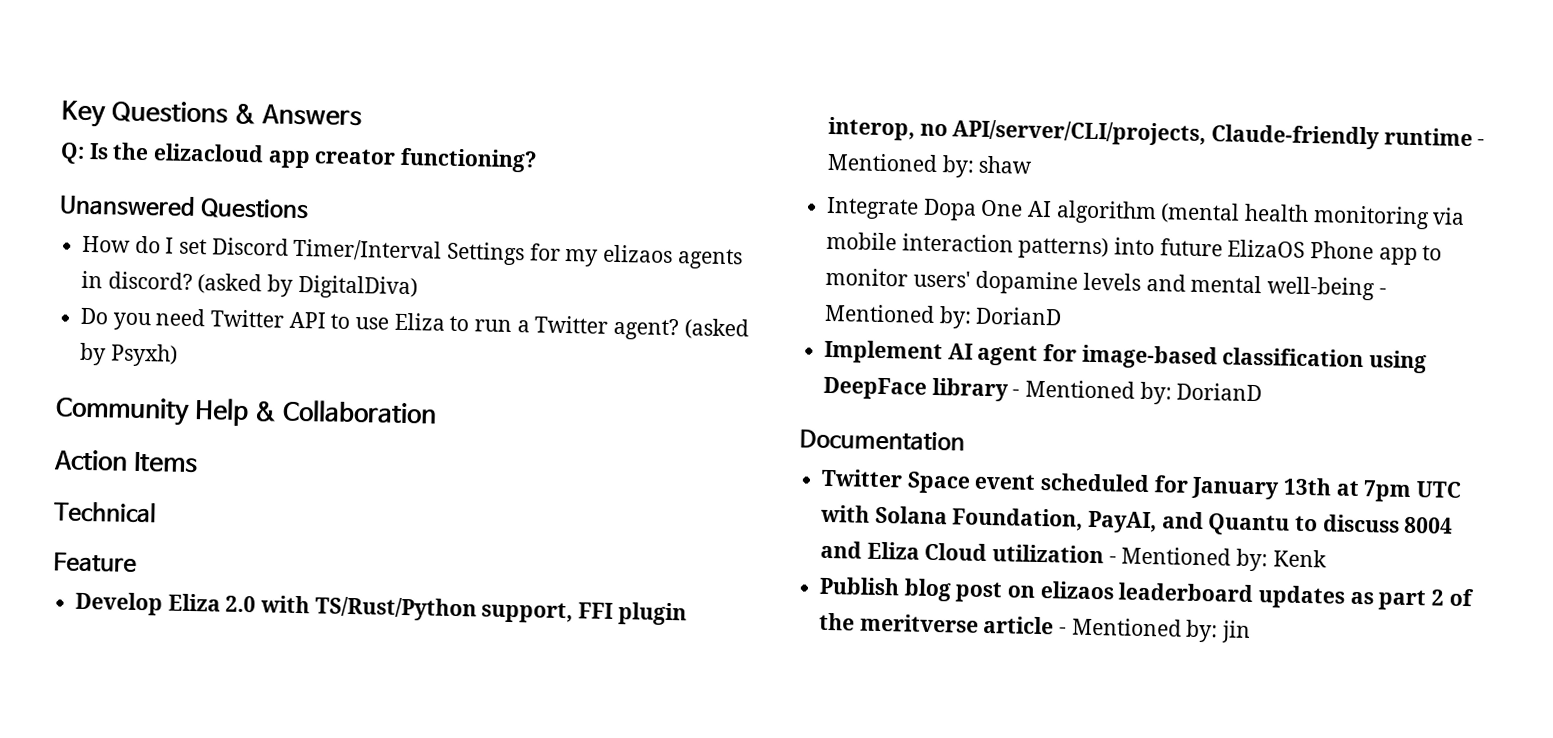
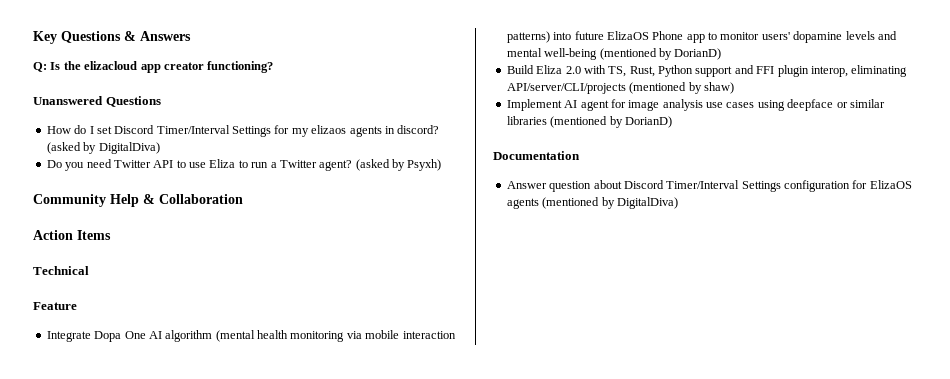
[75,591,687,626] [828,116,1486,150] [827,152,1034,178] // Develop Eliza 2.0 with TS/Rust/Python support, FFI plugin interop, no API/server/CLI/projects, Claude-friendly runtime - Mentioned by: shaw -> (77, 306) none
[1378,288,1387,296] [824,303,1063,329] [824,339,1428,374] [823,376,1263,405] [799,429,965,452] [821,468,1462,502] [820,504,1454,536] [820,540,1327,572] [819,576,1474,611] [819,612,1252,643] - Mentioned by: DorianD // Implement AI agent for image-based classification using DeepFace library - Mentioned by: DorianD // Documentation // Twitter Space event scheduled for January 13th at 7pm UTC with Solana Foundation, PayAI, and Quantu to discuss 8004 and Eliza Cloud utilization - Mentioned by: Kenk // Publish blog post on elizaos leaderboard updates as part 2 of the meritverse article - Mentioned by: jin -> [599,48,722,60] [506,65,908,77] [506,82,734,94] [506,99,885,111] [506,116,672,128] [493,151,580,160] [506,180,912,192] [506,197,678,209] (mentioned by DorianD) // Build Eliza 2.0 with TS, Rust, Python support and FFI plugin interop, eliminating API/server/CLI/projects (mentioned by shaw) // Implement AI agent for image analysis use cases using deepface or similar libraries (mentioned by DorianD) // Documentation // Answer question about Discord Timer/Interval Settings configuration for ElizaOS agents (mentioned by DigitalDiva)

